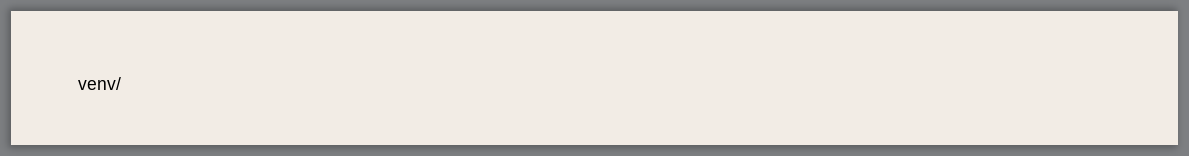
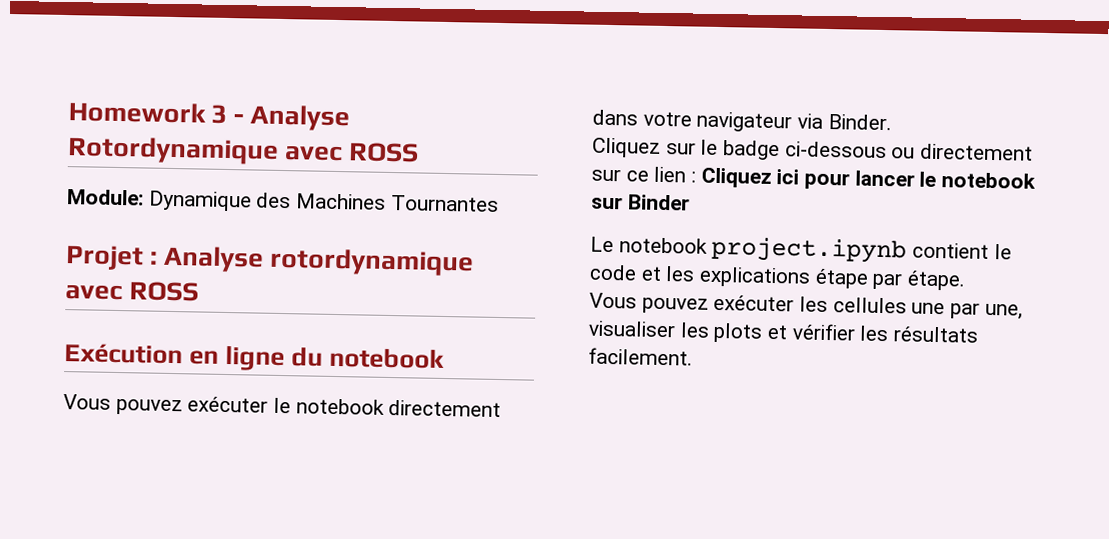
[78,77,121,90] venv/ -> [68,101,351,132] [67,136,420,165] [67,189,499,212] [65,245,475,277] [65,281,200,302] [64,343,445,372] [63,394,502,418] [592,109,892,133] [592,137,1034,161] [591,166,1037,190] [591,194,690,211] [590,236,1012,264] [589,264,967,291] [589,292,1023,320] [588,320,980,343] [588,347,693,366] Homework 3 - Analyse Rotordynamique avec ROSS // Module: Dynamique des Machines Tournantes // Projet : Analyse rotordynamique avec ROSS // Exécution en ligne du notebook // Vous pouvez exécuter le notebook directement dans votre navigateur via Binder. // Cliquez sur le badge ci-dessous ou directement sur ce lien : Cliquez ici pour lancer le notebook sur Binder // Le notebook project.ipynb contient le code et les explications étape par étape. // Vous pouvez exécuter les cellules une par une, visualiser les plots et vérifier les résultats facilement.

